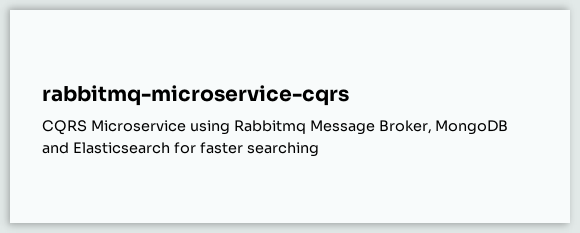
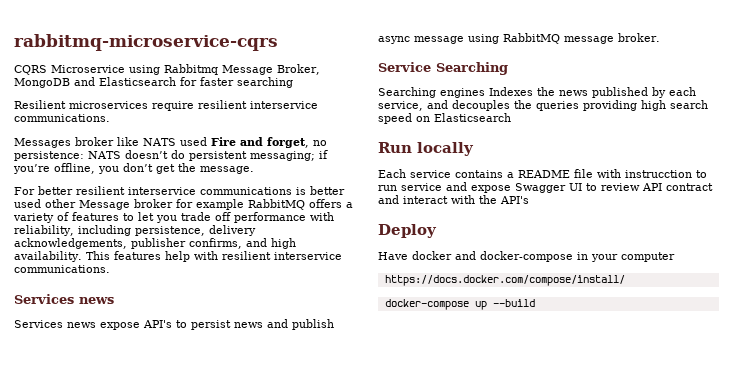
(319, 149) none -> [14,100,318,111] [14,114,110,122] [14,137,327,148] [14,150,328,161] [13,163,254,174] [14,186,345,195] [14,199,353,210] [13,212,334,223] [14,225,256,236] [14,238,296,249] [14,251,342,262] [14,265,110,273] [14,294,114,304] [14,319,334,330] [378,33,660,44] [378,62,508,75] [378,87,696,98] [378,100,708,111] [378,113,511,124] [378,142,474,156] [378,169,707,178] [378,182,713,193] [378,195,529,204] [378,224,437,238] [378,251,675,262] [384,275,625,286] [384,299,535,310] // Resilient microservices require resilient interservice communications. // Messages broker like NATS used Fire and forget, no persistence: NATS doesn’t do persistent messaging; if you’re offline, you don’t get the message. // For better resilient interservice communications is better used other Message broker for example RabbitMQ offers a variety of features to let you trade off performance with reliability, including persistence, delivery acknowledgements, publisher confirms, and high availability. This features help with resilient interservice communications. // Services news // Services news expose API's to persist news and publish async message using RabbitMQ message broker. // Service Searching // Searching engines Indexes the news published by each service, and decouples the queries providing high search speed on Elasticsearch // Run locally // Each service contains a README file with instrucction to run service and expose Swagger UI to review API contract and interact with the API's // Deploy // Have docker and docker-compose in your computer // https://docs.docker.com/compose/install/ // docker-compose up --build

